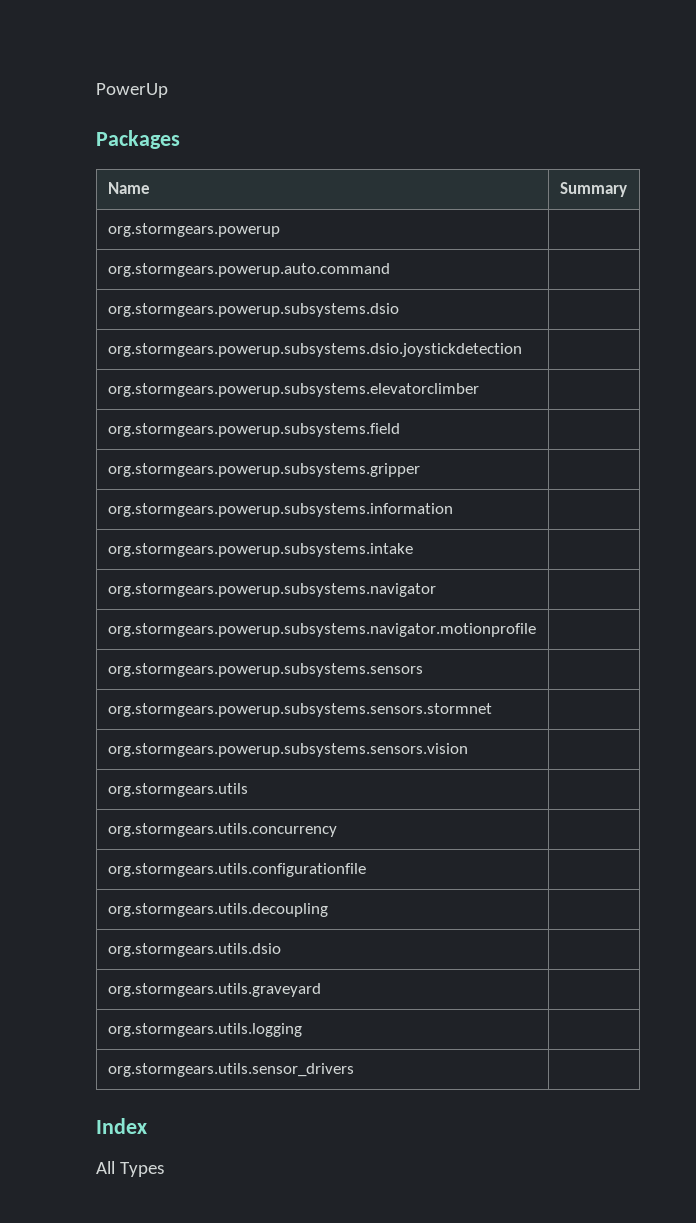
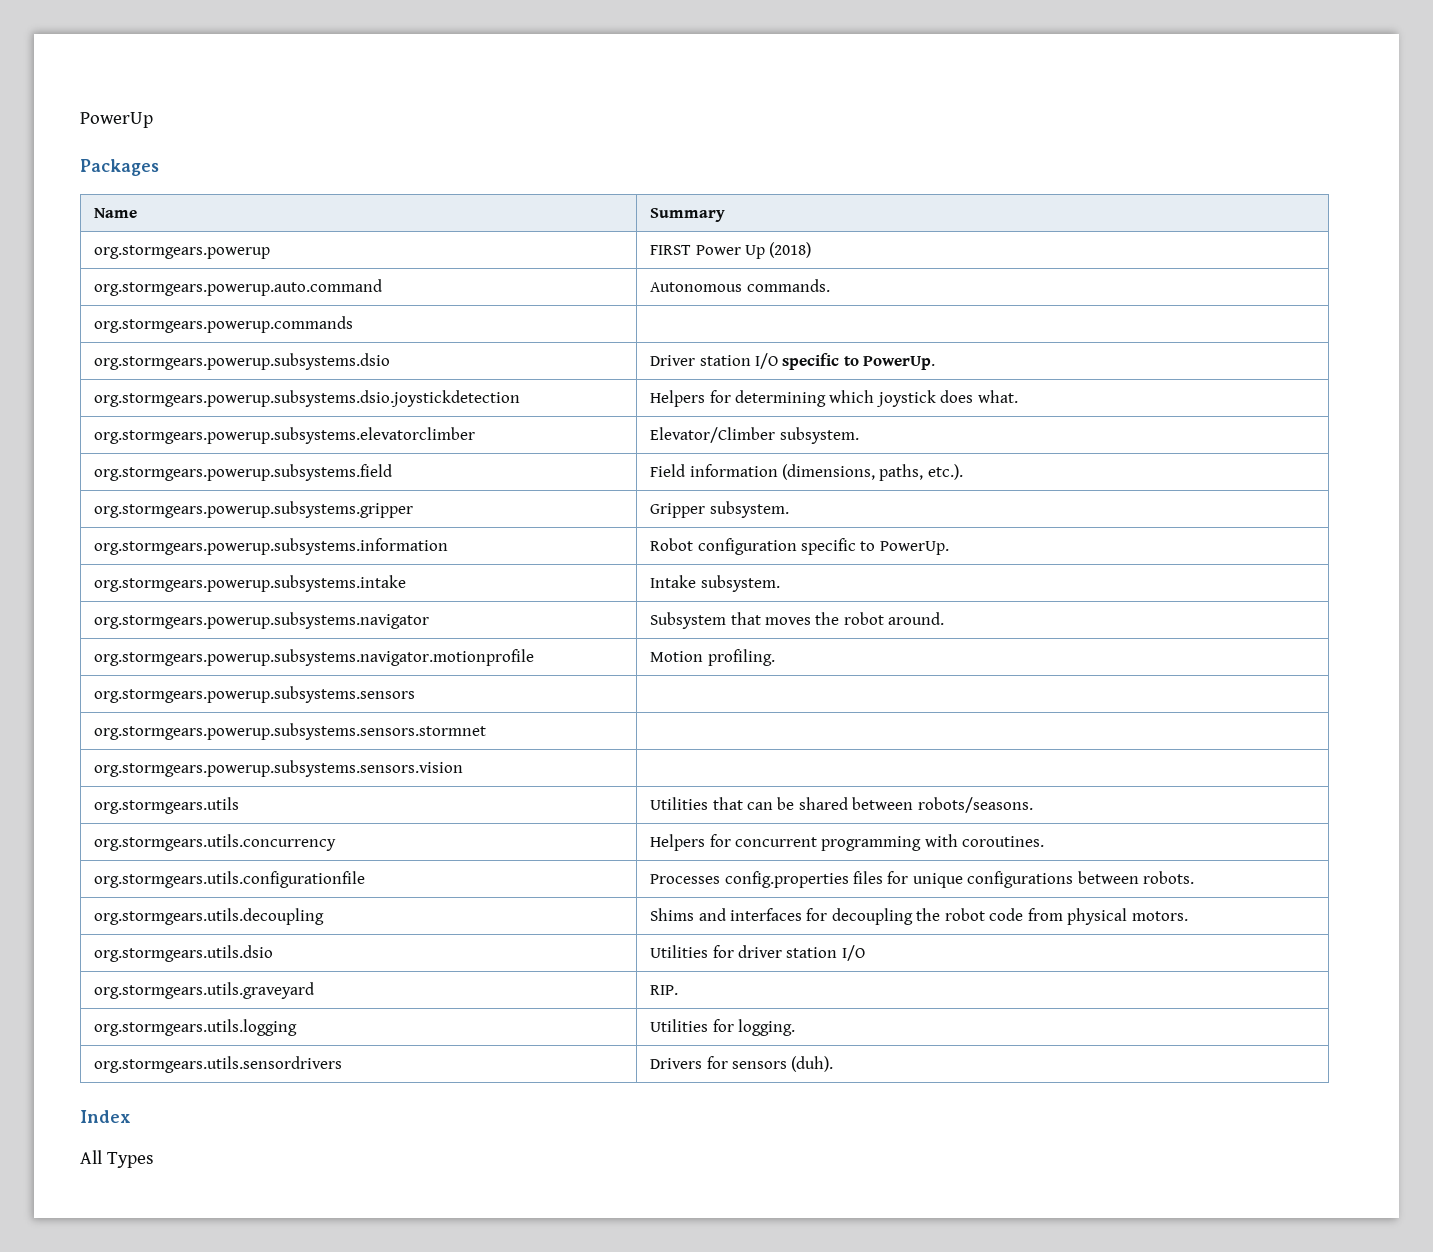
[107,263,390,277] [107,303,399,317] [107,343,522,357] // org.stormgears.powerup.auto.command | // org.stormgears.powerup.subsystems.dsio | // org.stormgears.powerup.subsystems.dsio.joystickdetection | -> [650,242,812,259] [94,279,383,296] [650,279,830,292] [94,316,354,333] [94,353,391,370] [650,353,936,370] [94,390,521,407] [650,390,1018,407] FIRST Power Up (2018) // org.stormgears.powerup.auto.command | Autonomous commands. // org.stormgears.powerup.commands | // org.stormgears.powerup.subsystems.dsio | Driver station I/O specific to PowerUp. // org.stormgears.powerup.subsystems.dsio.joystickdetection | Helpers for determining which joystick does what.
(479, 390) none -> [650,427,859,444] Elevator/Climber subsystem.
(400, 430) none -> [650,464,963,481] Field information (dimensions, paths, etc.).
(420, 470) none -> [650,501,789,518] Gripper subsystem.
(453, 510) none -> [650,538,949,555] Robot configuration specific to PowerUp.
(413, 550) none -> [650,575,780,592] Intake subsystem.
(436, 590) none -> [650,612,945,629] Subsystem that moves the robot around.
(536, 630) none -> [650,649,775,666] Motion profiling.
[107,823,337,837] [107,863,366,877] [107,903,328,917] [107,943,281,957] // org.stormgears.utils.concurrency | // org.stormgears.utils.configurationfile | // org.stormgears.utils.decoupling | // org.stormgears.utils.dsio | -> [650,797,1033,813] [94,834,337,851] [650,834,1045,851] [94,871,366,888] [650,871,1195,888] [94,908,325,925] [650,908,1188,925] [94,945,274,962] [650,945,865,961] Utilities that can be shared between robots/seasons. // org.stormgears.utils.concurrency | Helpers for concurrent programming with coroutines. // org.stormgears.utils.configurationfile | Processes config.properties files for unique configurations between robots. // org.stormgears.utils.decoupling | Shims and interfaces for decoupling the robot code from physical motors. // org.stormgears.utils.dsio | Utilities for driver station I/O
(321, 990) none -> [650,985,679,995] RIP.
[107,1063,354,1077] // org.stormgears.utils.sensor_drivers | -> [650,1019,795,1036] [94,1056,343,1073] [650,1056,834,1072] Utilities for logging. // org.stormgears.utils.sensordrivers | Drivers for sensors (duh).

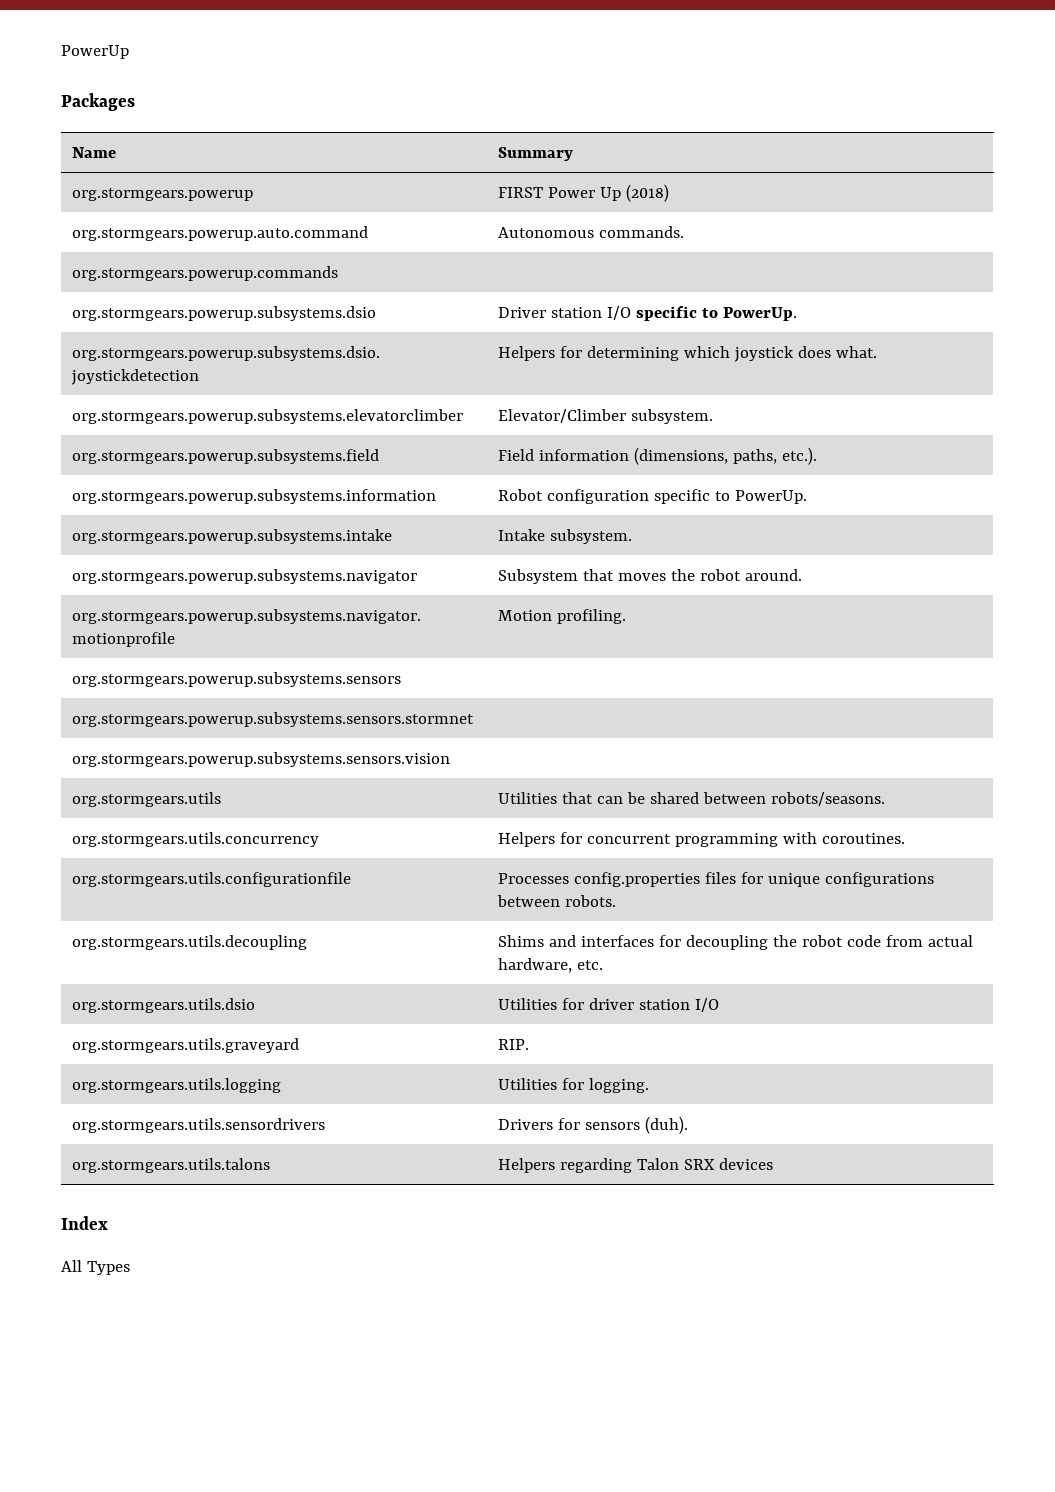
[94,501,414,518] [650,501,789,518] // org.stormgears.powerup.subsystems.gripper | Gripper subsystem. -> (818, 456) none
[1067,908,1188,925] physical motors. -> [928,935,974,947] [498,958,604,973] actual hardware, etc.
(834, 1064) none -> [72,1158,271,1173] [498,1158,774,1173] // org.stormgears.utils.talons | Helpers regarding Talon SRX devices

